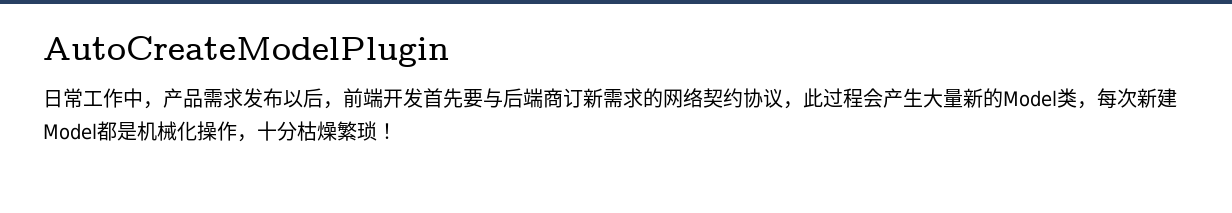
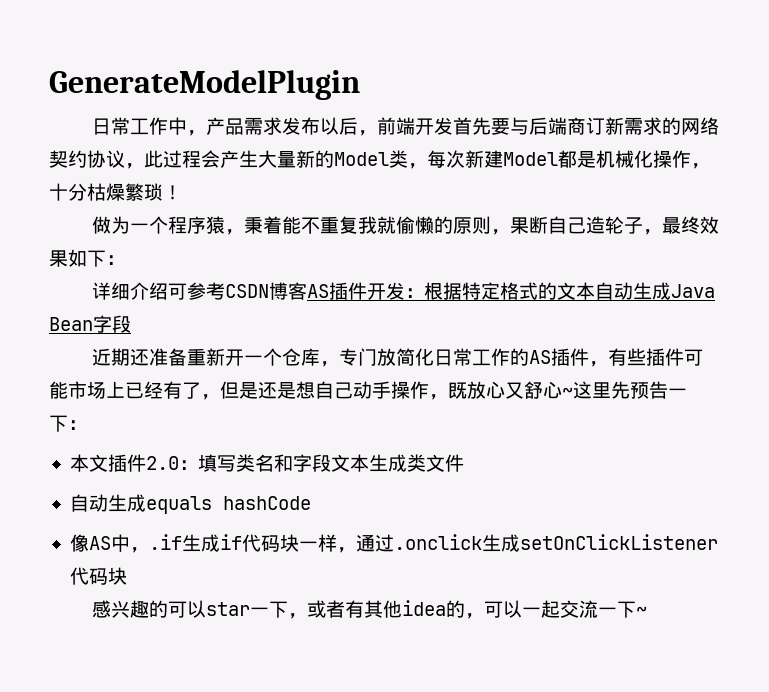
[43,36,449,67] AutoCreateModelPlugin -> [49,70,360,100] GenerateModelPlugin
(397, 131) none -> [92,216,720,235] [49,249,125,267] [92,282,716,300] [49,315,131,333] [92,348,704,367] [49,381,687,400] [49,415,87,432] [69,454,464,472] [69,494,311,514] [69,534,718,553] [69,567,127,585] [92,600,648,619] // 做为一个程序猿，秉着能不重复我就偷懒的原则，果断自己造轮子，最终效果如下： // 详细介绍可参考CSDN博客AS插件开发：根据特定格式的文本自动生成Java Bean字段 // 近期还准备重新开一个仓库，专门放简化日常工作的AS插件，有些插件可能市场上已经有了，但是还是想自己动手操作，既放心又舒心~这里先预告一下： // 本文插件2.0：填写类名和字段文本生成类文件 // 自动生成equals hashCode // 像AS中，.if生成if代码块一样，通过.onclick生成setOnClickListener代码块 // 感兴趣的可以star一下，或者有其他idea的，可以一起交流一下~

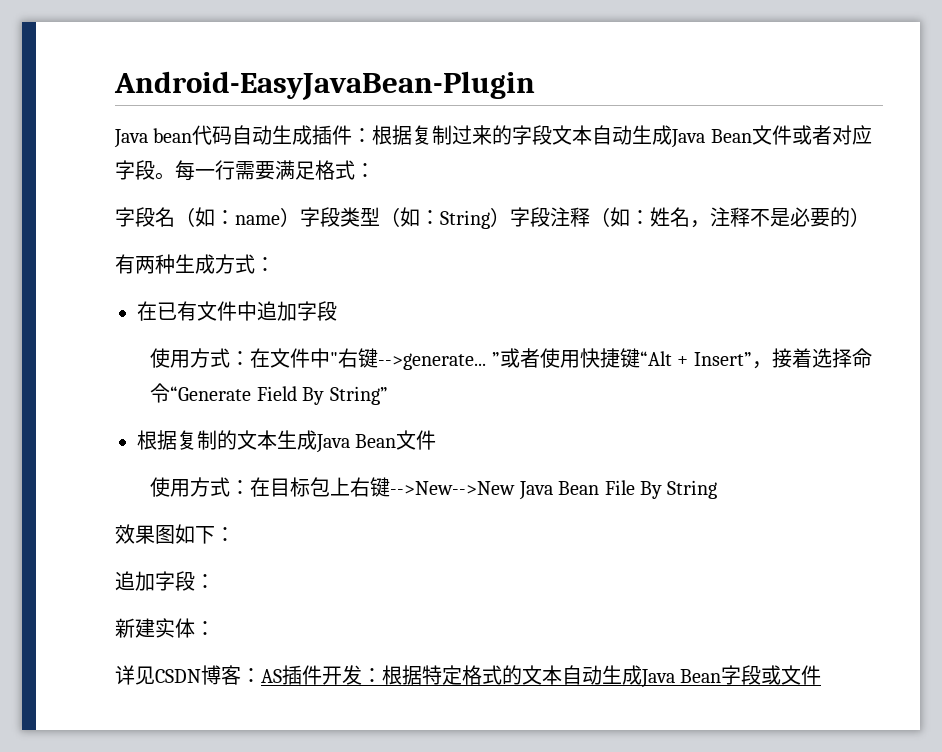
[49,70,360,100] [92,117,720,136] [49,150,710,169] [49,183,182,201] [92,216,720,235] [49,249,125,267] [92,282,226,300] GenerateModelPlugin // 日常工作中，产品需求发布以后，前端开发首先要与后端商订新需求的网络契约协议，此过程会产生大量新的Model类，每次新建Model都是机械化操作，十分枯燥繁琐！ // 做为一个程序猿，秉着能不重复我就偷懒的原则，果断自己造轮子，最终效果如下： // 详细介绍可参考 -> [114,71,535,100] [114,125,872,148] [115,160,375,181] [115,207,870,229] [115,254,275,274] [137,301,337,321] [150,348,872,370] [150,383,388,405] [137,430,437,453] [150,477,718,500] [115,524,235,544] [115,571,215,591] [115,618,215,638] [115,665,155,685] Android-EasyJavaBean-Plugin // Java bean代码自动生成插件：根据复制过来的字段文本自动生成Java Bean文件或者对应字段。每一行需要满足格式： // 字段名（如：name）字段类型（如：String）字段注释（如：姓名，注释不是必要的） // 有两种生成方式： // 在已有文件中追加字段 // 使用方式：在文件中"右键-->generate... ”或者使用快捷键“Alt + Insert”，接着选择命令“Generate Field By String” // 根据复制的文本生成Java Bean文件 // 使用方式：在目标包上右键-->New-->New Java Bean File By String // 效果图如下： // 追加字段： // 新建实体： // 详见
(308, 291) none -> [241,668,261,683] ：
[92,348,704,367] [49,381,687,400] [49,415,87,432] [69,454,464,472] [69,494,311,514] [69,534,718,553] [69,567,127,585] [92,600,648,619] // 近期还准备重新开一个仓库，专门放简化日常工作的AS插件，有些插件可能市场上已经有了，但是还是想自己动手操作，既放心又舒心~这里先预告一下： // 本文插件2.0：填写类名和字段文本生成类文件 // 自动生成equals hashCode // 像AS中，.if生成if代码块一样，通过.onclick生成setOnClickListener代码块 // 感兴趣的可以star一下，或者有其他idea的，可以一起交流一下~ -> [761,665,822,685] 或文件

